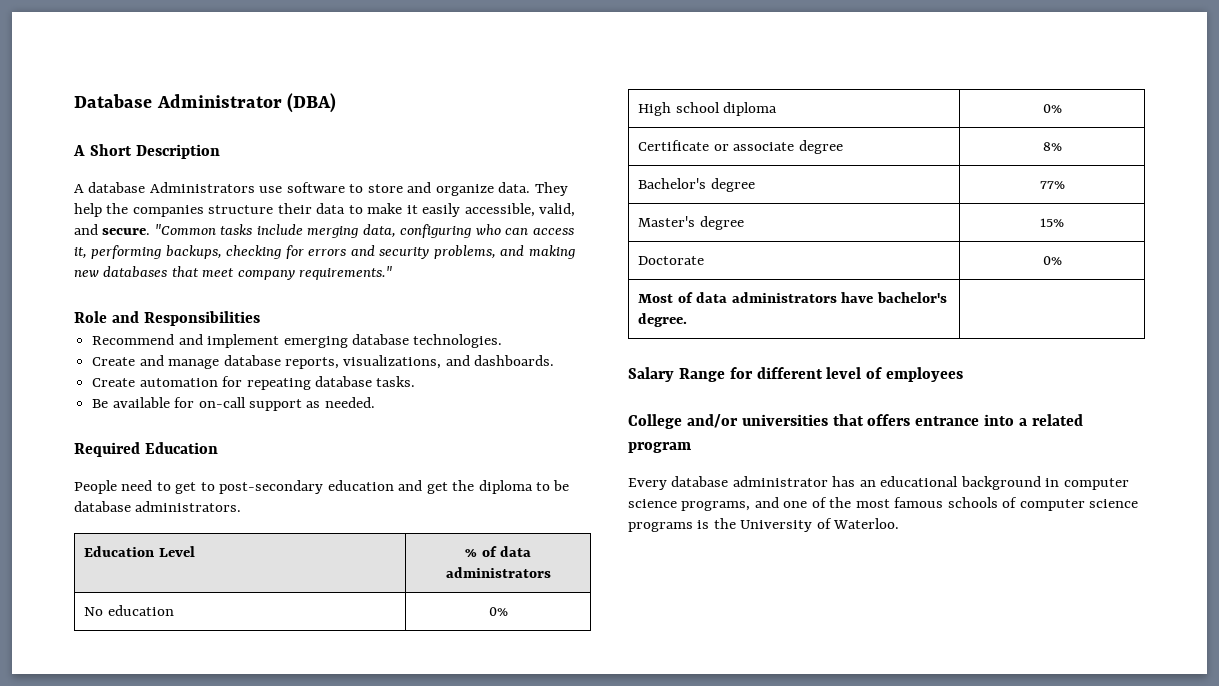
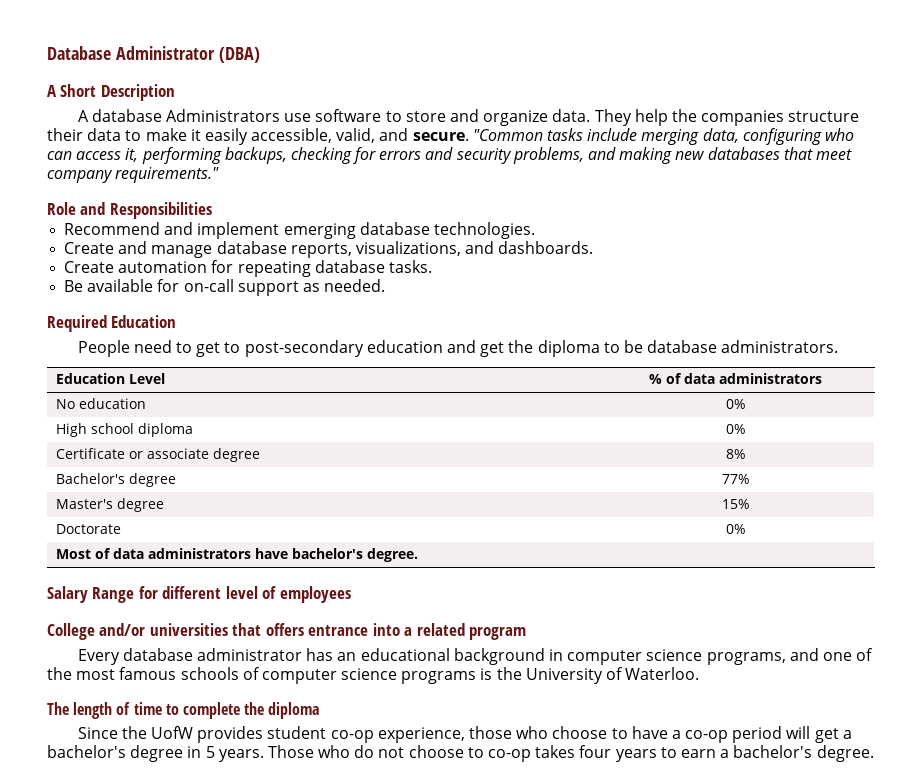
(900, 523) none -> [47,702,320,719] [77,726,852,743] [47,745,874,762] // The length of time to complete the diploma // Since the UofW provides student co-op experience, those who choose to have a co-op period will get a bachelor's degree in 5 years. Those who do not choose to co-op takes four years to earn a bachelor's degree.

